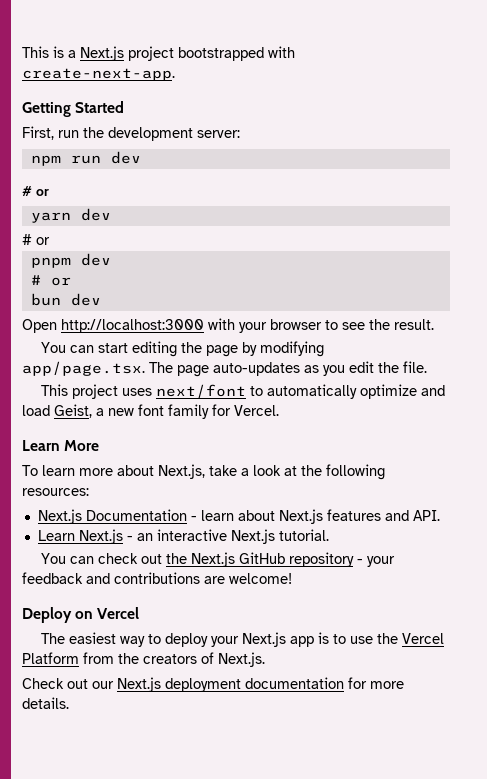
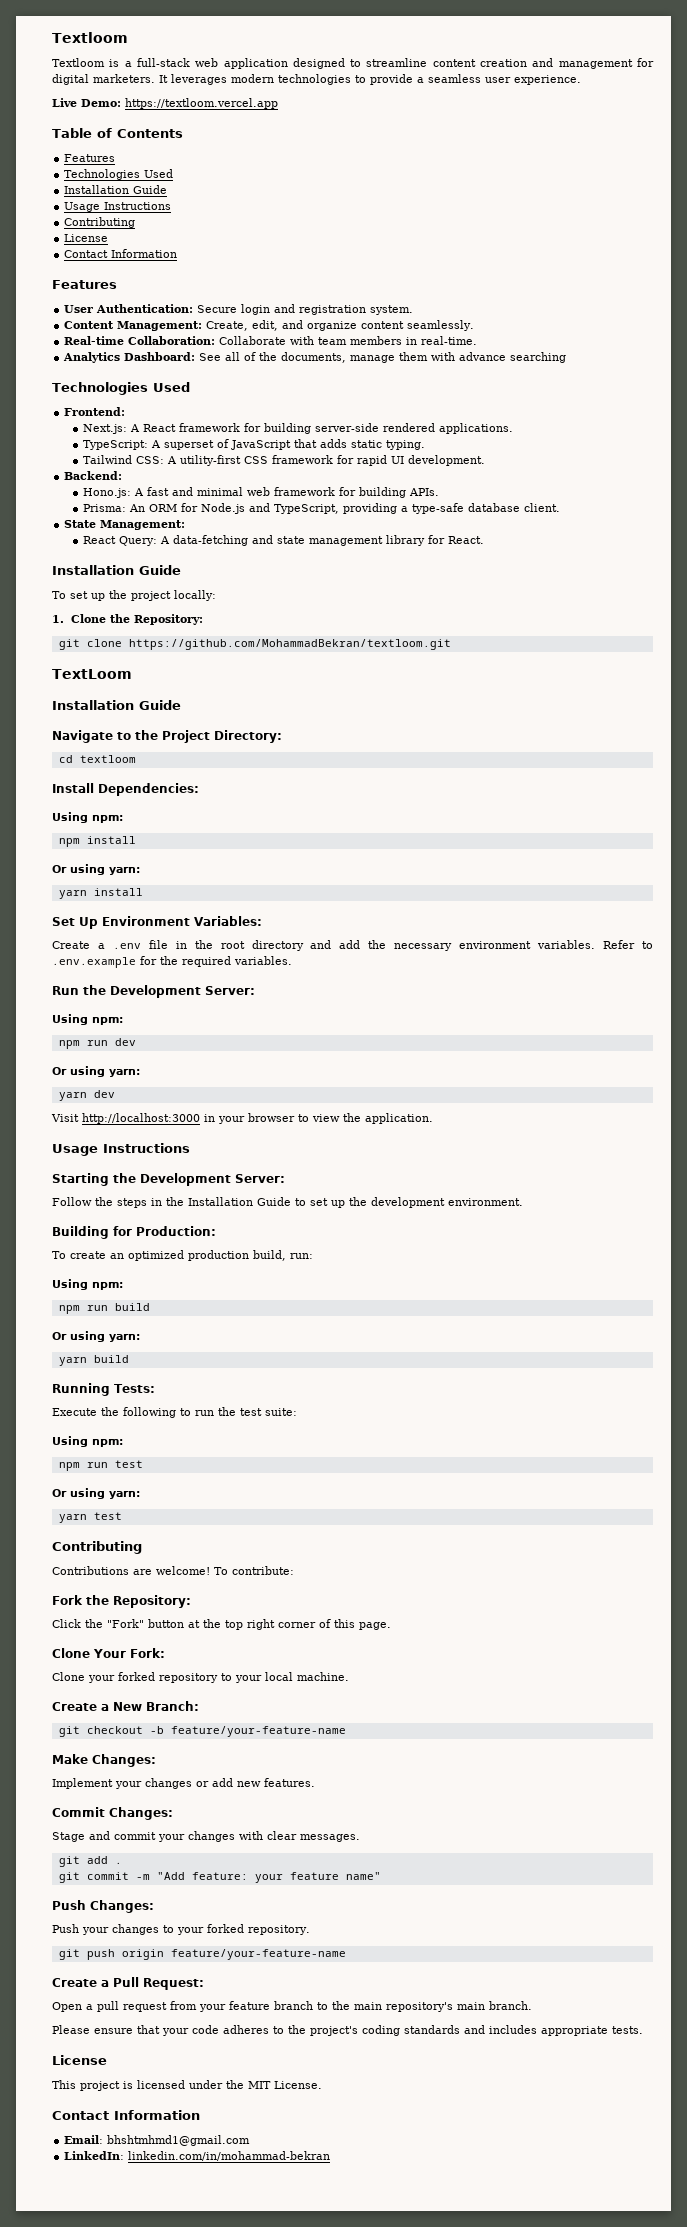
[22,46,295,61] [22,68,175,81] [22,101,125,117] [22,126,240,141] This is a Next.js project bootstrapped with create-next-app. // Getting Started // First, run the development server: -> [52,32,128,43] [52,58,655,69] [52,74,581,85] [52,98,278,109] [52,128,183,138] [64,154,116,162] [64,169,174,180] [64,185,168,194] [64,202,172,212] [64,217,136,228] [64,234,109,242] [64,249,178,258] [52,280,117,289] [64,304,414,315] [64,320,475,331] [64,336,478,345] [63,352,567,363] [52,382,190,395] [64,407,126,416] [83,423,514,434] [83,439,426,450] [83,455,486,466] [64,471,123,480] [83,487,440,498] [83,503,561,514] [64,520,186,530] [83,535,485,546] [52,565,181,575] [52,590,216,601] [52,614,204,625] [58,639,451,650] [52,669,132,679] [52,700,181,710] [52,730,282,743] [58,755,136,763] [52,783,199,796] [52,812,123,823] [58,836,136,847] [52,864,140,875] [58,888,143,899] [52,916,262,929] [52,940,653,951] [52,956,292,968] [52,985,255,998] [52,1014,123,1025] Textloom // Textloom is a full-stack web application designed to streamline content creation and management for digital marketers. It leverages modern technologies to provide a seamless user experience. // Live Demo: https://textloom.vercel.app // Table of Contents // Features // Technologies Used // Installation Guide // Usage Instructions // Contributing // License // Contact Information // Features // User Authentication: Secure login and registration system. // Content Management: Create, edit, and organize content seamlessly. // Real-time Collaboration: Collaborate with team members in real-time. // Analytics Dashboard: See all of the documents, manage them with advance searching // Technologies Used // Frontend: // Next.js: A React framework for building server-side rendered applications. // TypeScript: A superset of JavaScript that adds static typing. // Tailwind CSS: A utility-first CSS framework for rapid UI development. // Backend: // Hono.js: A fast and minimal web framework for building APIs. // Prisma: An ORM for Node.js and TypeScript, providing a type-safe database client. // State Management: // React Query: A data-fetching and state management library for React. // Installation Guide // To set up the project locally: // 1. Clone the Repository: // git clone https://github.com/MohammadBekran/textloom.git // TextLoom // Installation Guide // Navigate to the Project Directory: // cd textloom // Install Dependencies: // Using npm: // npm install // Or using yarn: // yarn install // Set Up Environment Variables: // Create a .env file in the root directory and add the necessary environment variables. Refer to .env.example for the required variables. // Run the Development Server: // Using npm:
[22,186,49,196] # or -> [52,1066,140,1077] Or using yarn:
[22,234,50,245] [30,253,111,268] [30,275,71,286] [30,293,101,306] [22,318,434,333] [41,341,325,357] [22,361,427,377] [41,384,446,399] [22,404,279,419] [22,440,100,451] [22,464,385,480] [22,488,89,496] [37,509,440,524] [37,529,329,544] [41,552,396,567] [22,572,292,584] [22,607,140,623] [41,632,445,647] [22,652,265,667] [22,677,404,692] [22,697,69,709] # or // pnpm dev // # or // bun dev // Open http://localhost:3000 with your browser to see the result. // You can start editing the page by modifying app/page.tsx. The page auto-updates as you edit the file. // This project uses next/font to automatically optimize and load Geist, a new font family for Vercel. // Learn More // To learn more about Next.js, take a look at the following resources: // Next.js Documentation - learn about Next.js features and API. // Learn Next.js - an interactive Next.js tutorial. // You can check out the Next.js GitHub repository - your feedback and contributions are welcome! // Deploy on Vercel // The easiest way to deploy your Next.js app is to use the Vercel Platform from the creators of Next.js. // Check out our Next.js deployment documentation for more details. -> [51,1113,433,1124] [52,1143,190,1156] [52,1173,285,1186] [52,1197,523,1208] [52,1226,216,1239] [52,1250,313,1261] [52,1279,123,1290] [58,1303,150,1314] [52,1331,140,1342] [58,1355,129,1366] [52,1383,155,1396] [52,1407,297,1418] [52,1436,123,1447] [58,1460,143,1471] [52,1488,140,1499] [58,1512,122,1523] [52,1541,142,1554] [52,1566,294,1575] [52,1595,191,1608] [52,1619,391,1630] [52,1648,165,1658] [52,1672,349,1683] [52,1701,199,1711] [58,1726,346,1737] [52,1754,156,1767] [52,1778,315,1789] [52,1807,173,1820] [52,1831,360,1842] [58,1856,122,1867] [58,1872,381,1883] [52,1900,154,1913] [52,1924,310,1935] [58,1949,346,1960] [52,1977,204,1990] [52,2001,532,2012] [52,2025,643,2036] [52,2055,107,2065] [52,2080,322,2091] [52,2110,200,2120] [64,2135,251,2146] [64,2151,331,2161] Visit http://localhost:3000 in your browser to view the application. // Usage Instructions // Starting the Development Server: // Follow the steps in the Installation Guide to set up the development environment. // Building for Production: // To create an optimized production build, run: // Using npm: // npm run build // Or using yarn: // yarn build // Running Tests: // Execute the following to run the test suite: // Using npm: // npm run test // Or using yarn: // yarn test // Contributing // Contributions are welcome! To contribute: // Fork the Repository: // Click the "Fork" button at the top right corner of this page. // Clone Your Fork: // Clone your forked repository to your local machine. // Create a New Branch: // git checkout -b feature/your-feature-name // Make Changes: // Implement your changes or add new features. // Commit Changes: // Stage and commit your changes with clear messages. // git add . // git commit -m "Add feature: your feature name" // Push Changes: // Push your changes to your forked repository. // git push origin feature/your-feature-name // Create a Pull Request: // Open a pull request from your feature branch to the main repository's main branch. // Please ensure that your code adheres to the project's coding standards and includes appropriate tests. // License // This project is licensed under the MIT License. // Contact Information // Email: bhshtmhmd1@gmail.com // LinkedIn: linkedin.com/in/mohammad-bekran

